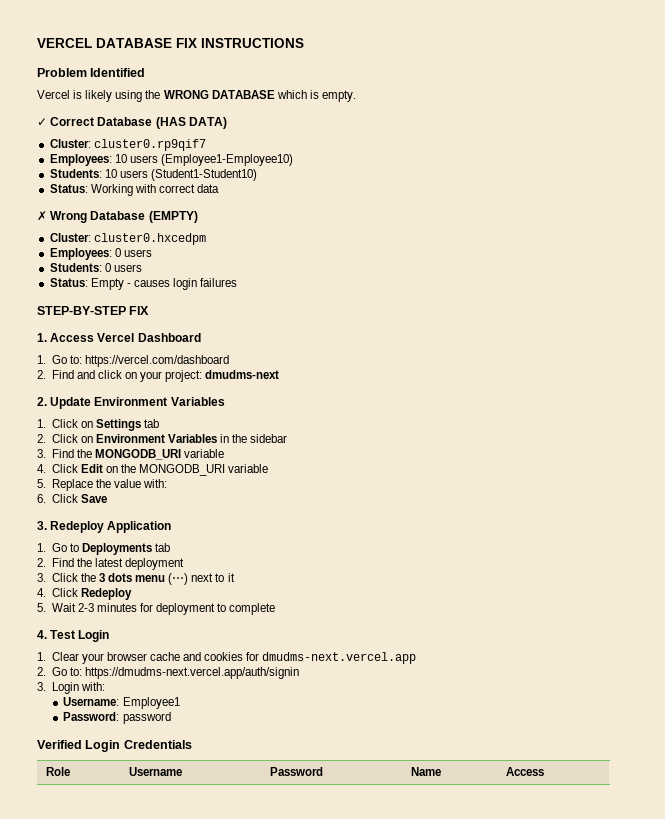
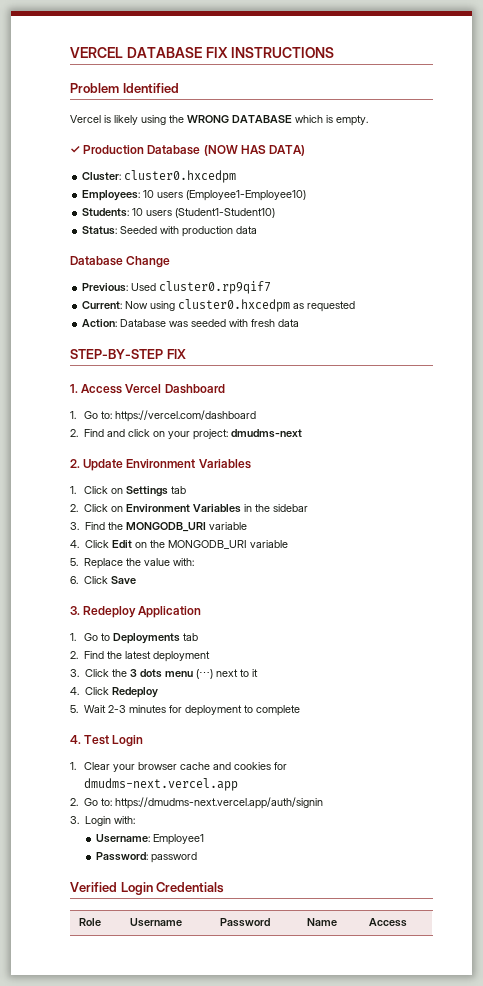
[50,117,186,129] Correct Database (HAS -> [83,145,266,156] Production Database (NOW HAS
[93,139,206,151] cluster0.rp9qif7 -> [124,170,237,183] cluster0.hxcedpm
[90,184,220,196] [37,211,198,223] [49,233,206,245] [49,248,152,260] [49,263,142,272] [49,278,238,290] Working with correct data // ✗ Wrong Database (EMPTY) // Cluster: cluster0.hxcedpm // Employees: 0 users // Students: 0 users // Status: Empty - causes login failures -> [120,226,258,237] [70,256,171,268] [82,281,272,294] [82,299,356,312] [82,319,300,327] Seeded with production data // Database Change // Previous: Used cluster0.rp9qif7 // Current: Now using cluster0.hxcedpm as requested // Action: Database was seeded with fresh data

